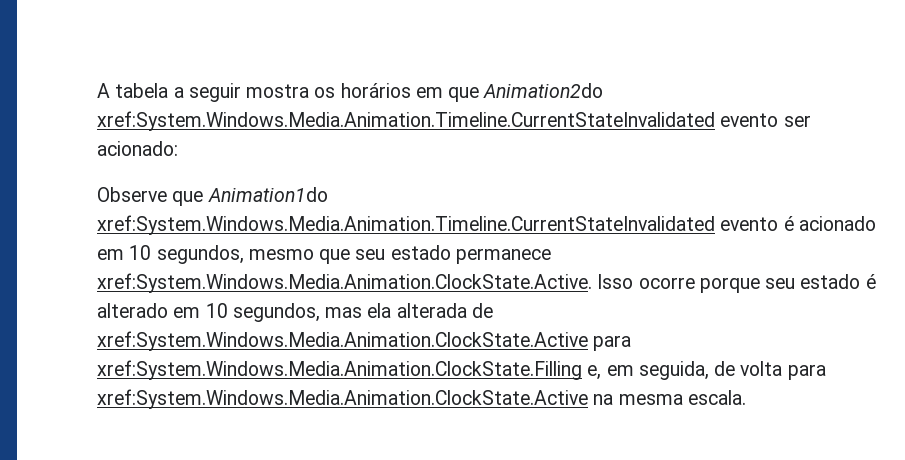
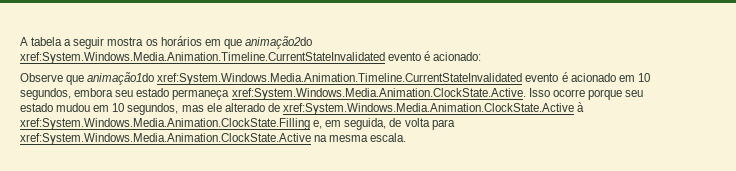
[483,83,604,98] [97,111,811,131] Animation2do xref:System.Windows.Media.Animation.Timeline.CurrentStateInvalidated evento ser -> [244,36,312,49] [20,51,431,64] animação2do xref:System.Windows.Media.Animation.Timeline.CurrentStateInvalidated evento é
[207,187,328,202] Animation1do -> [87,72,155,85] animação1do
[248,245,551,264] mesmo que seu estado permanece -> [74,88,230,100] embora seu estado permaneça
[865,274,876,289] [97,303,168,318] é alterado -> [56,103,91,112] mudou
[367,303,467,318] ela alterada -> [206,103,265,112] ele alterado
[593,335,632,351] para -> [577,102,585,112] à

